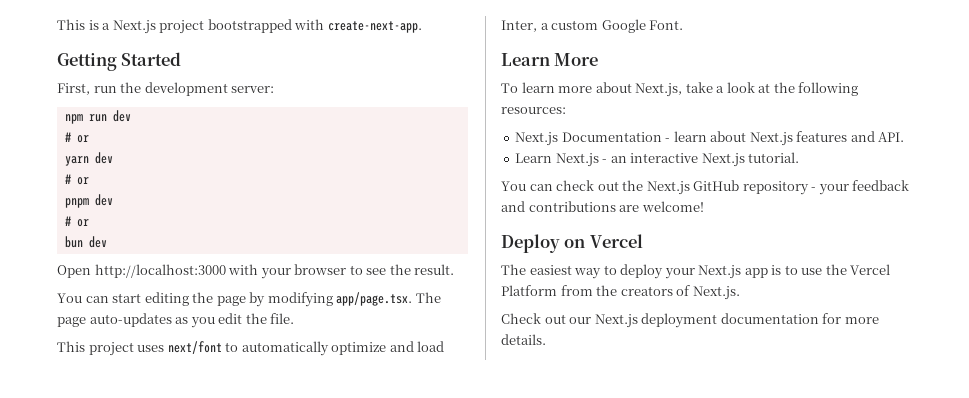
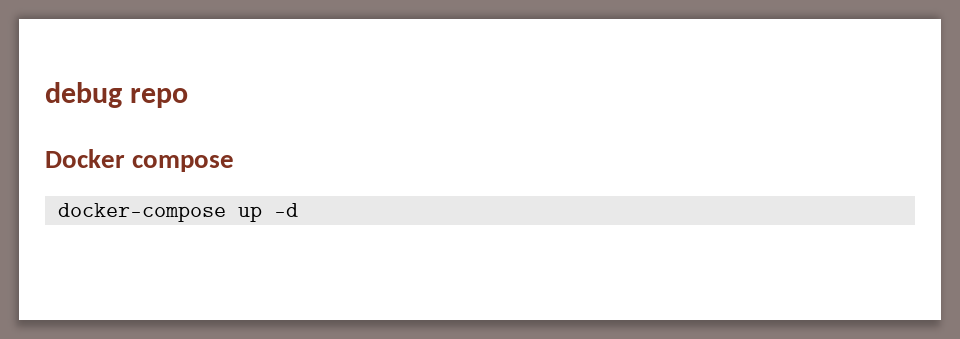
[57,19,422,34] [57,52,182,71] [57,82,275,96] [64,110,131,124] [64,132,89,143] [64,152,113,166] [64,174,89,185] [64,194,113,208] [64,216,89,227] [64,236,107,248] [57,264,455,279] [57,292,441,307] [57,313,295,328] [57,341,445,356] [501,19,684,33] [501,53,599,66] [501,82,859,97] [501,107,566,114] [515,131,905,146] [515,152,800,167] [501,180,910,195] [501,201,704,212] [501,234,643,253] [501,264,891,279] [501,285,740,300] [501,313,879,328] [501,334,546,345] This is a Next.js project bootstrapped with create-next-app. // Getting Started // First, run the development server: // npm run dev // # or // yarn dev // # or // pnpm dev // # or // bun dev // Open http://localhost:3000 with your browser to see the result. // You can start editing the page by modifying app/page.tsx. The page auto-updates as you edit the file. // This project uses next/font to automatically optimize and load Inter, a custom Google Font. // Learn More // To learn more about Next.js, take a look at the following resources: // Next.js Documentation - learn about Next.js features and API. // Learn Next.js - an interactive Next.js tutorial. // You can check out the Next.js GitHub repository - your feedback and contributions are welcome! // Deploy on Vercel // The easiest way to deploy your Next.js app is to use the Vercel Platform from the creators of Next.js. // Check out our Next.js deployment documentation for more details. -> [45,82,189,108] [45,149,235,172] [57,203,298,222] debug repo // Docker compose // docker-compose up -d

